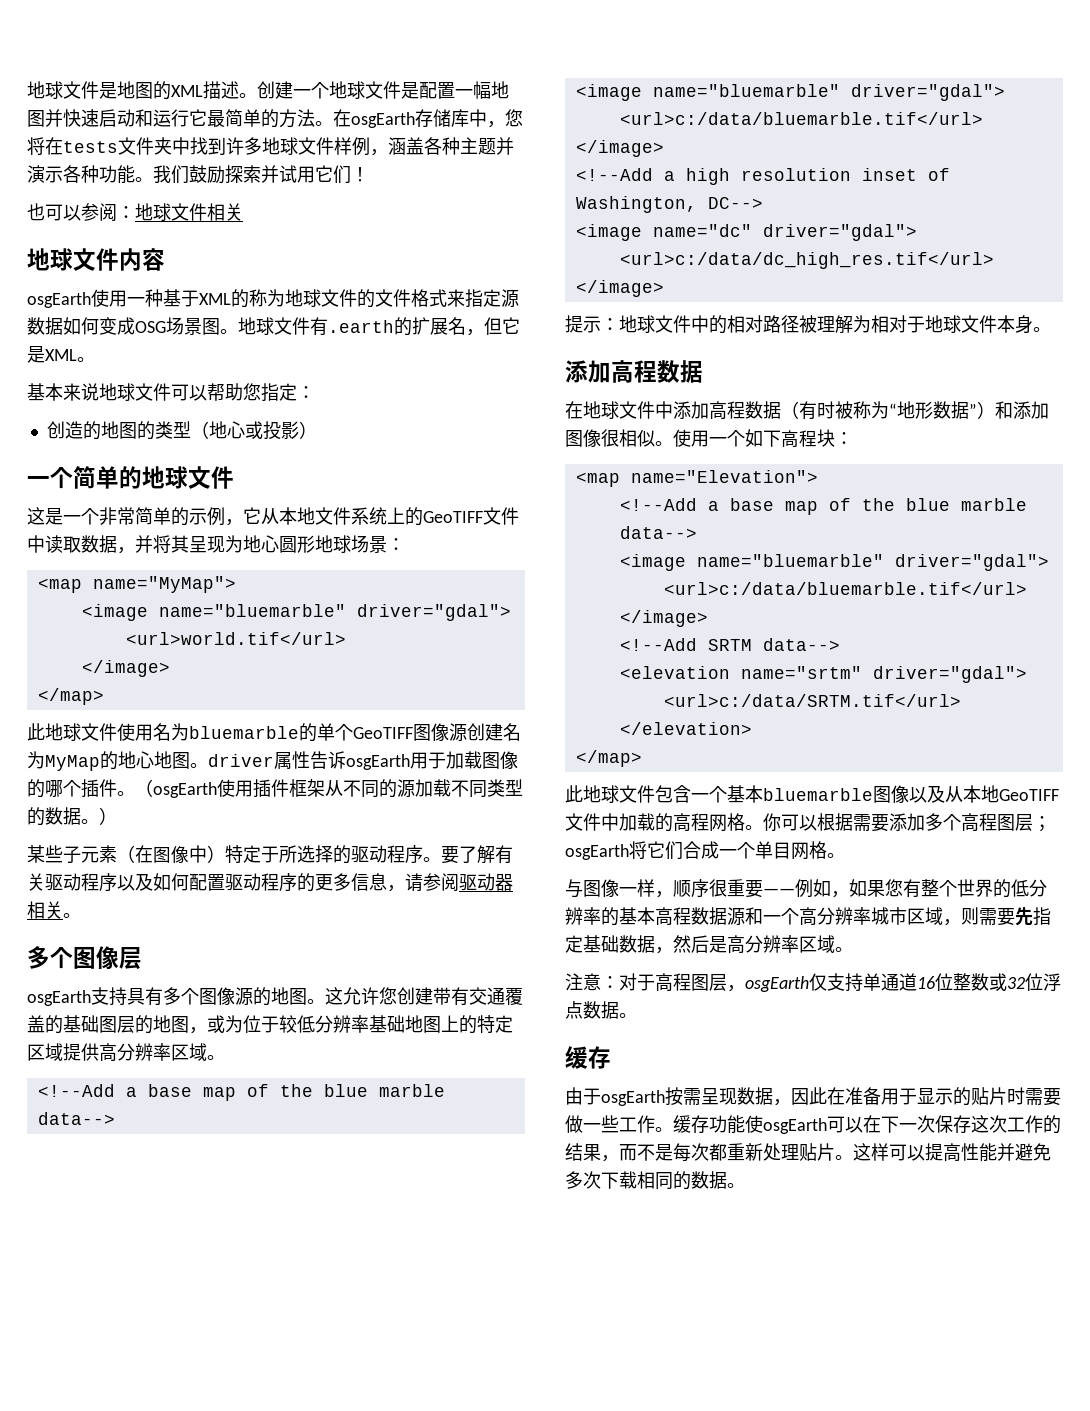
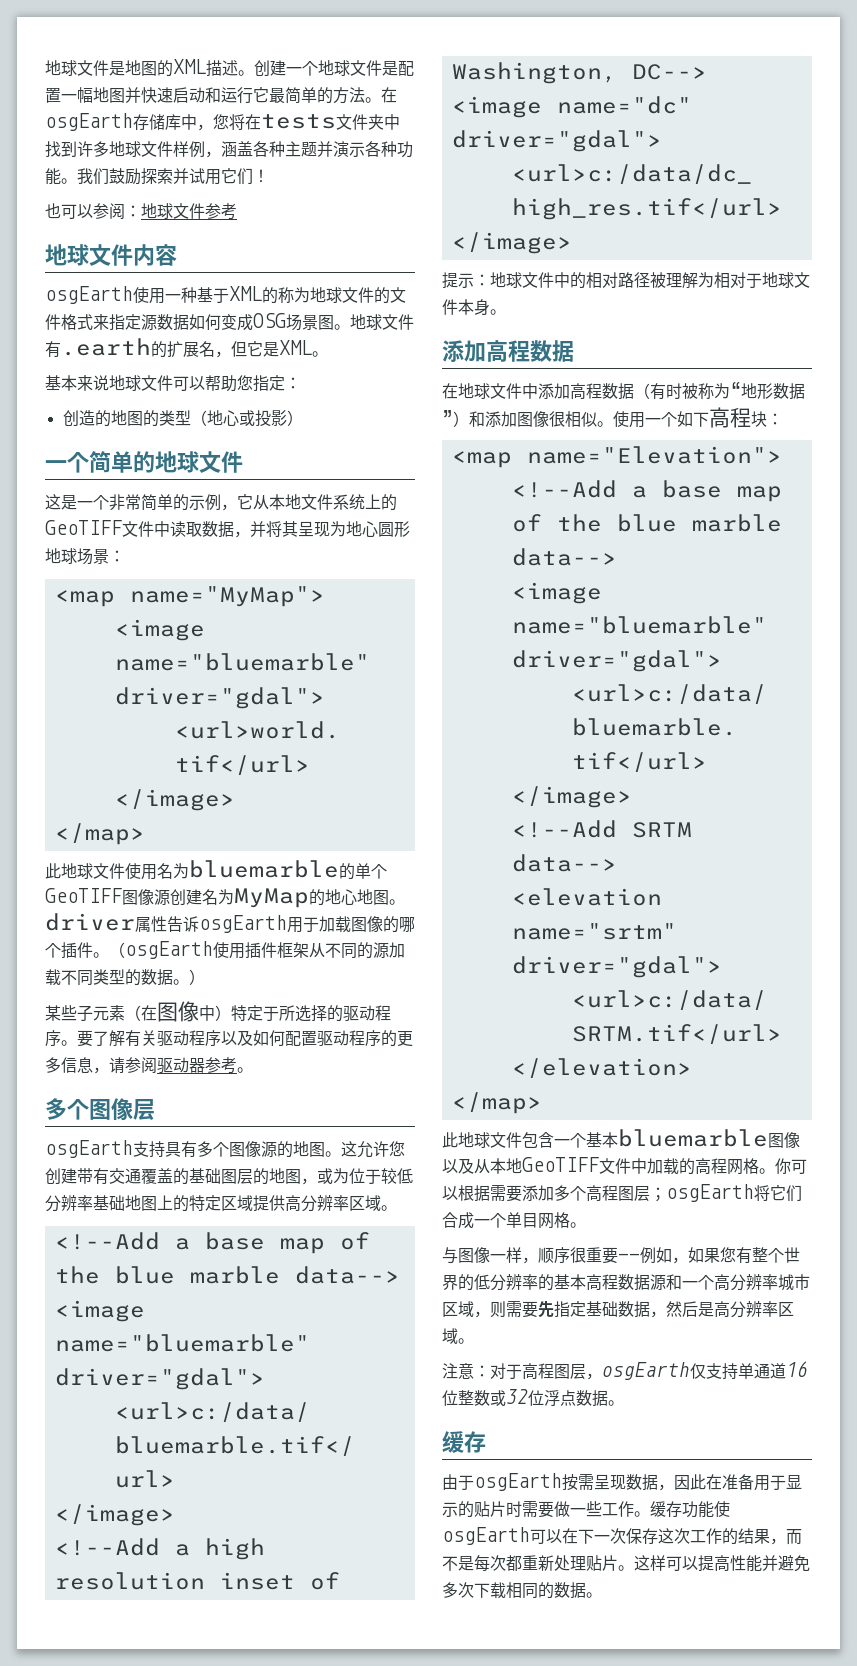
[207,203,243,221] 相关 -> [205,203,237,220] 参考
[27,901,63,919] 相关 -> [205,1057,237,1074] 参考

